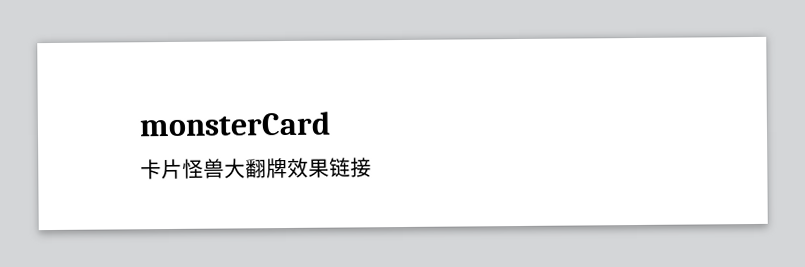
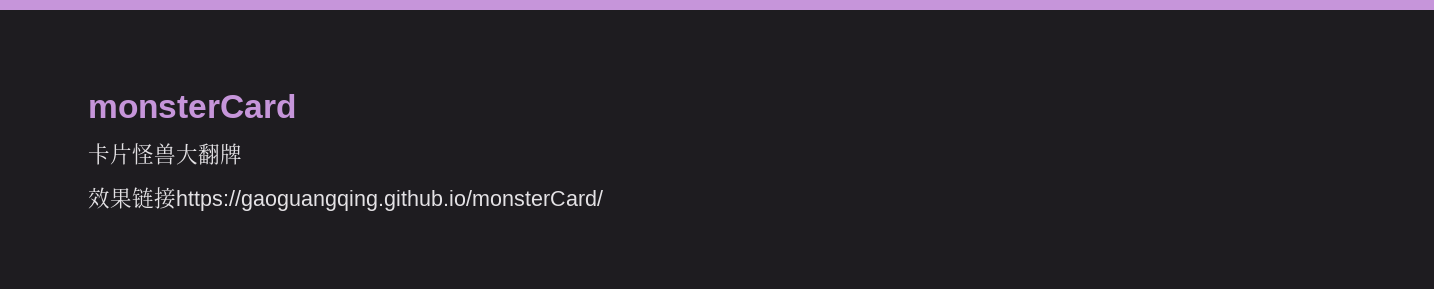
(288, 168) none -> (242, 154) //
(372, 167) none -> [176,190,603,211] https://gaoguangqing.github.io/monsterCard/

